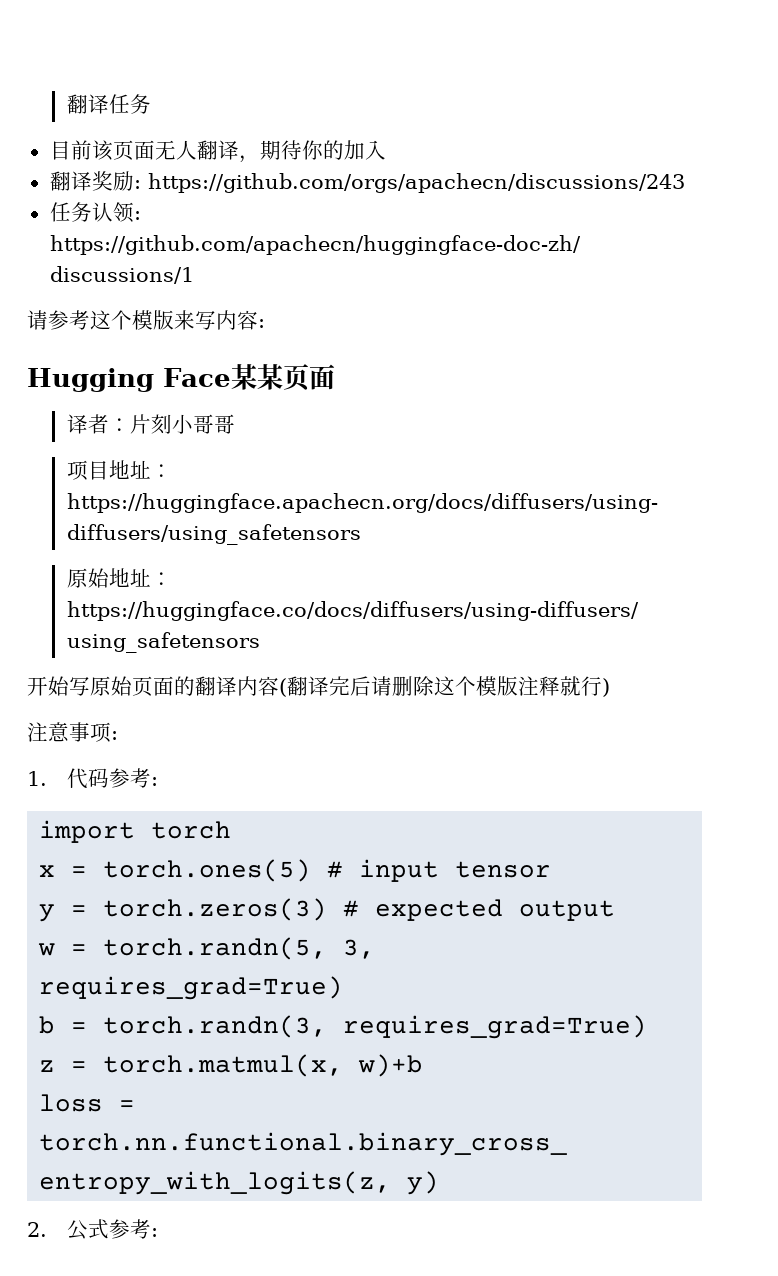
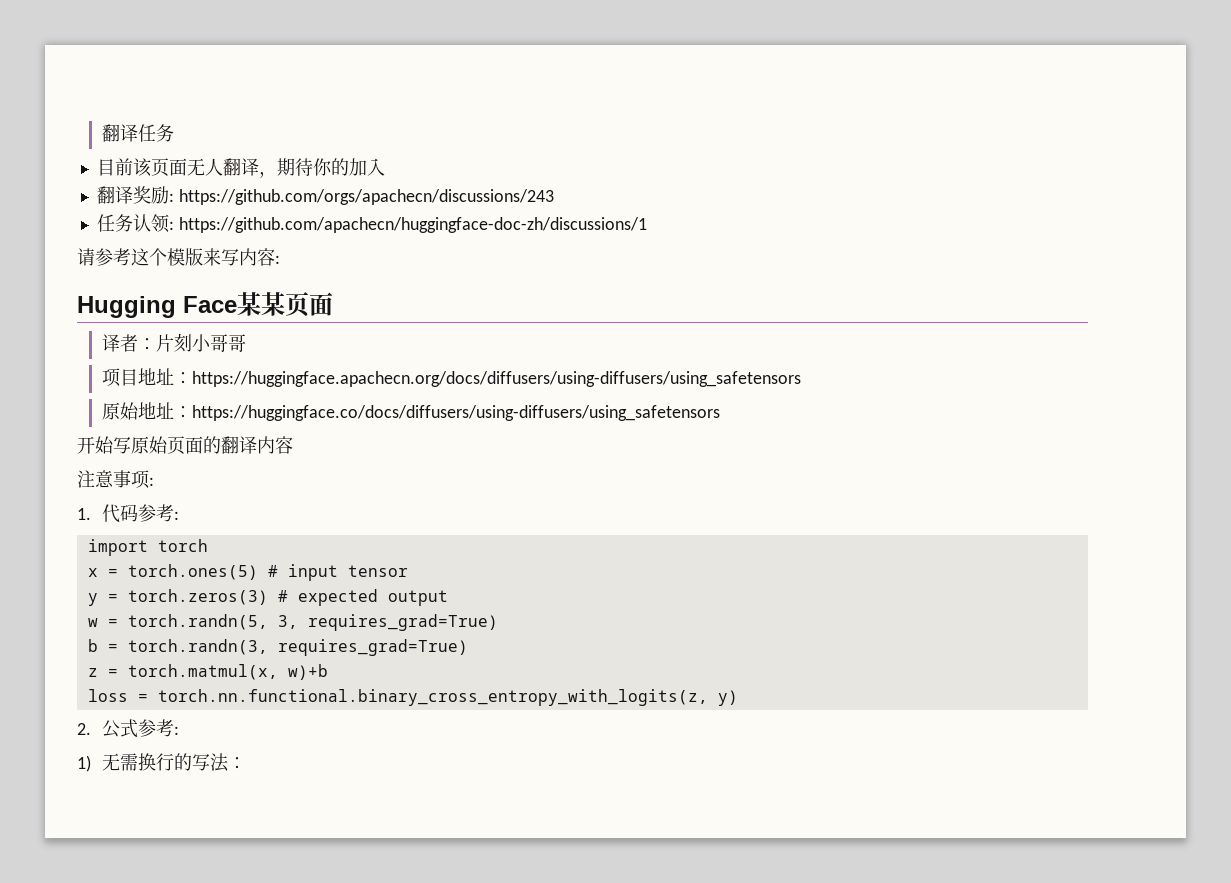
[279,676,610,697] (翻译完后请删除这个模版注释就行) -> (293, 445) none
(158, 1232) none -> [77,753,246,772] // 1)无需换行的写法：

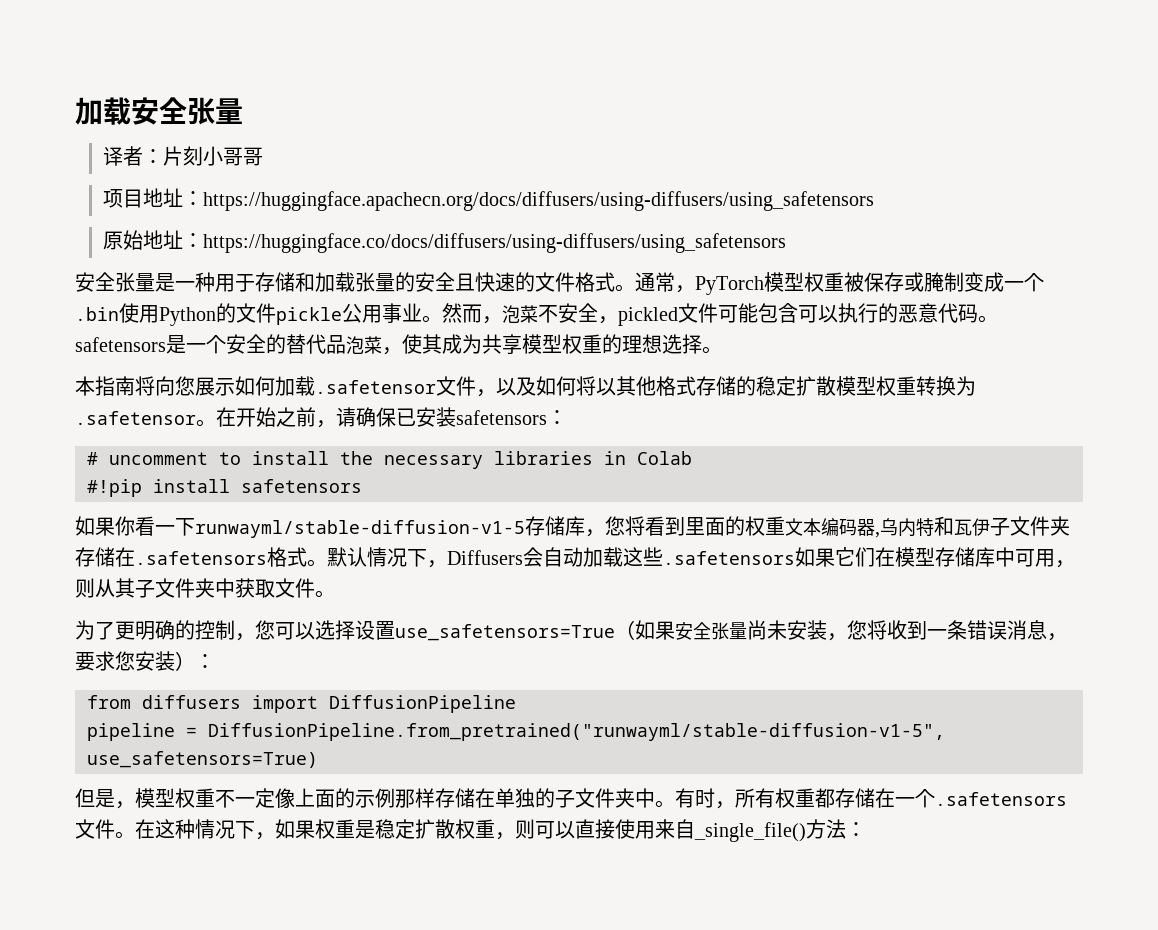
[101,124,174,142] [96,158,385,178] [96,186,554,205] [96,214,647,233] [77,248,280,266] [77,292,333,318] 翻译任务 // 目前该页面无人翻译，期待你的加入 // 翻译奖励: https://github.com/orgs/apachecn/discussions/243 // 任务认领: https://github.com/apachecn/huggingface-doc-zh/discussions/1 // 请参考这个模版来写内容: // Hugging Face某某页面 -> [75,97,243,125] 加载安全张量
[77,436,293,455] [77,470,154,489] [77,504,179,523] [87,539,208,556] [87,564,408,581] [87,589,448,606] [87,614,498,631] [87,639,468,656] [87,664,328,680] [87,689,738,706] [77,719,179,738] [77,753,210,772] 开始写原始页面的翻译内容 // 注意事项: // 1.代码参考: // import torch // x = torch.ones(5) # input tensor // y = torch.zeros(3) # expected output // w = torch.randn(5, 3, requires_grad=True) // b = torch.randn(3, requires_grad=True) // z = torch.matmul(x, w)+b // loss = torch.nn.functional.binary_cross_entropy_with_logits(z, y) // 2.公式参考: // 1)无需换行的写 -> [75,272,1044,295] [75,303,998,326] [75,334,722,355] [75,376,976,397] [75,407,567,428] [87,451,692,469] [87,479,362,497] [75,516,1070,538] [75,547,1075,568] [75,578,335,598] [75,620,1067,641] [75,651,215,671] [87,695,516,713] [87,723,945,741] [87,751,318,768] [75,788,1067,809] [75,819,826,842] 安全张量是一种用于存储和加载张量的安全且快速的文件格式。通常，PyTorch模型权重被保存或腌制变成一个.bin使用Python的文件pickle公用事业。然而，泡菜不安全，pickled文件可能包含可以执行的恶意代码。safetensors是一个安全的替代品泡菜，使其成为共享模型权重的理想选择。 // 本指南将向您展示如何加载.safetensor文件，以及如何将以其他格式存储的稳定扩散模型权重转换为.safetensor。在开始之前，请确保已安装safetensors： // # uncomment to install the necessary libraries in Colab // #!pip install safetensors // 如果你看一下runwayml/stable-diffusion-v1-5存储库，您将看到里面的权重文本编码器,乌内特和瓦伊子文件夹存储在.safetensors格式。默认情况下，Diffusers会自动加载这些.safetensors如果它们在模型存储库中可用，则从其子文件夹中获取文件。 // 为了更明确的控制，您可以选择设置use_safetensors=True（如果安全张量尚未安装，您将收到一条错误消息，要求您安装）： // from diffusers import DiffusionPipeline // pipeline = DiffusionPipeline.from_pretrained("runwayml/stable-diffusion-v1-5", use_safetensors=True) // 但是，模型权重不一定像上面的示例那样存储在单独的子文件夹中。有时，所有权重都存储在一个.safetensors文件。在这种情况下，如果权重是稳定扩散权重，则可以直接使用来自_single_file()方

